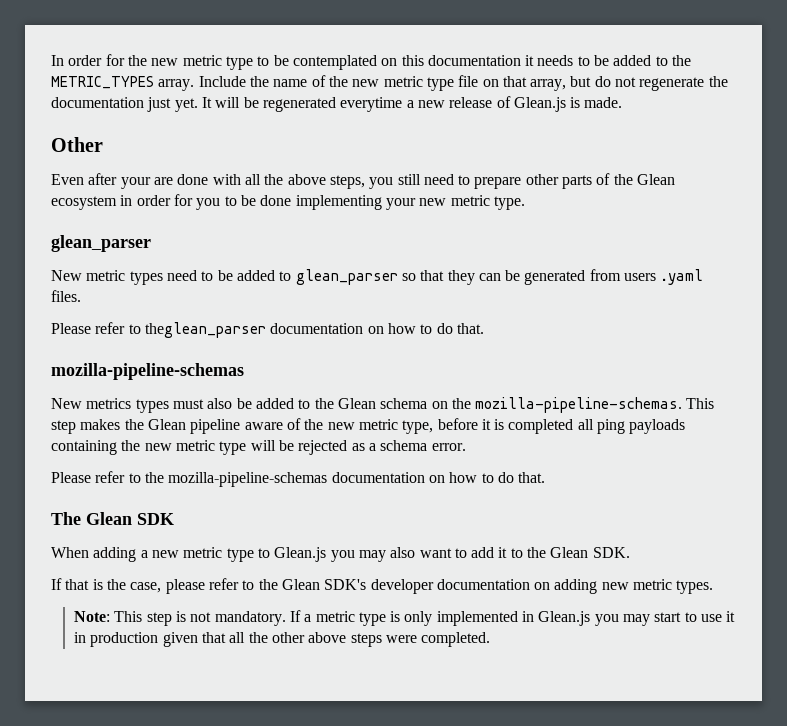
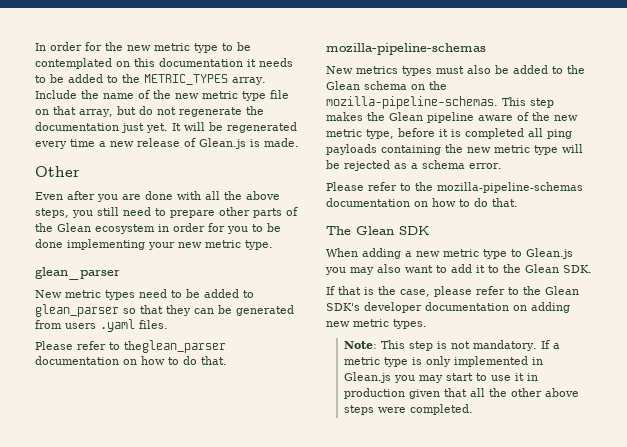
[340,97,403,112] everytime -> [35,139,95,149] every time
[120,177,151,189] your -> [97,194,118,202] you

